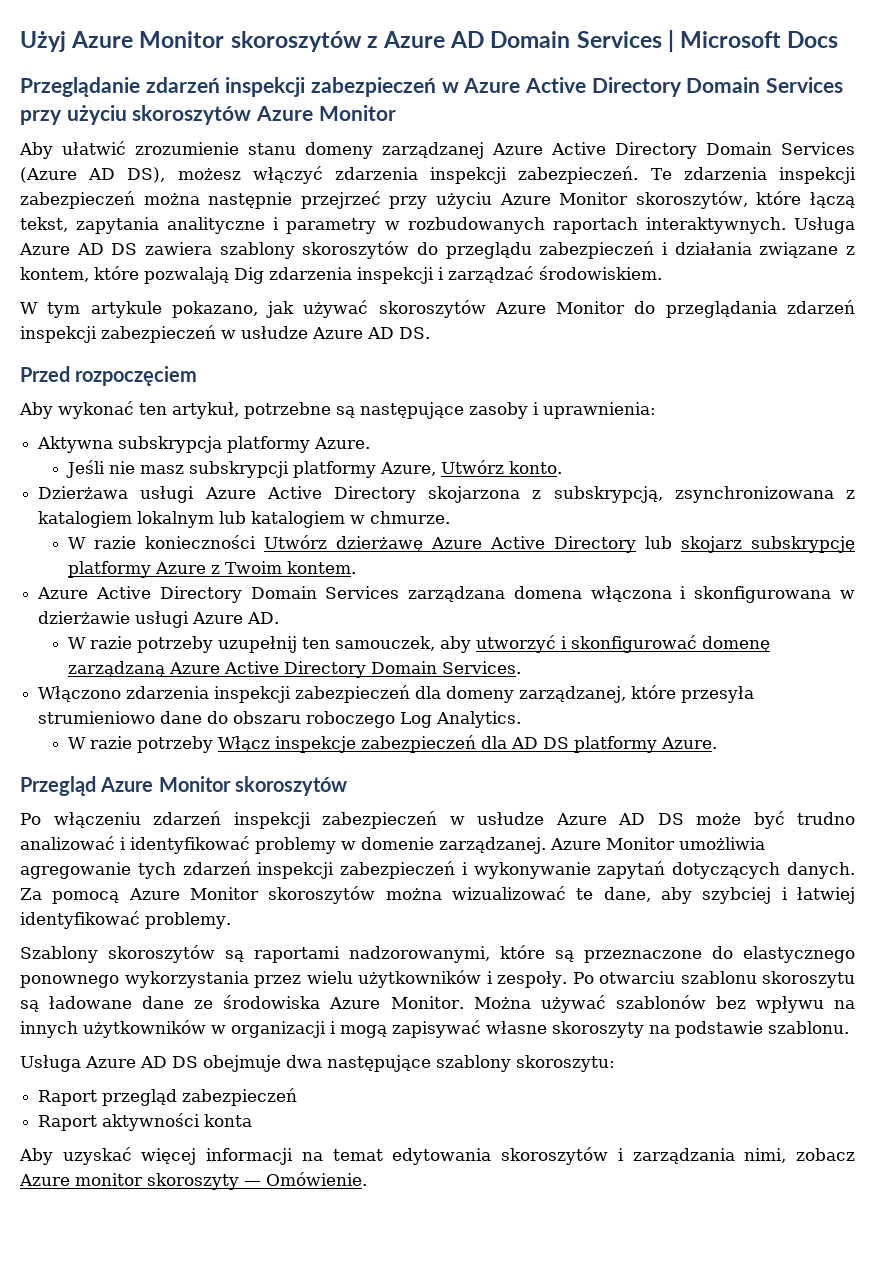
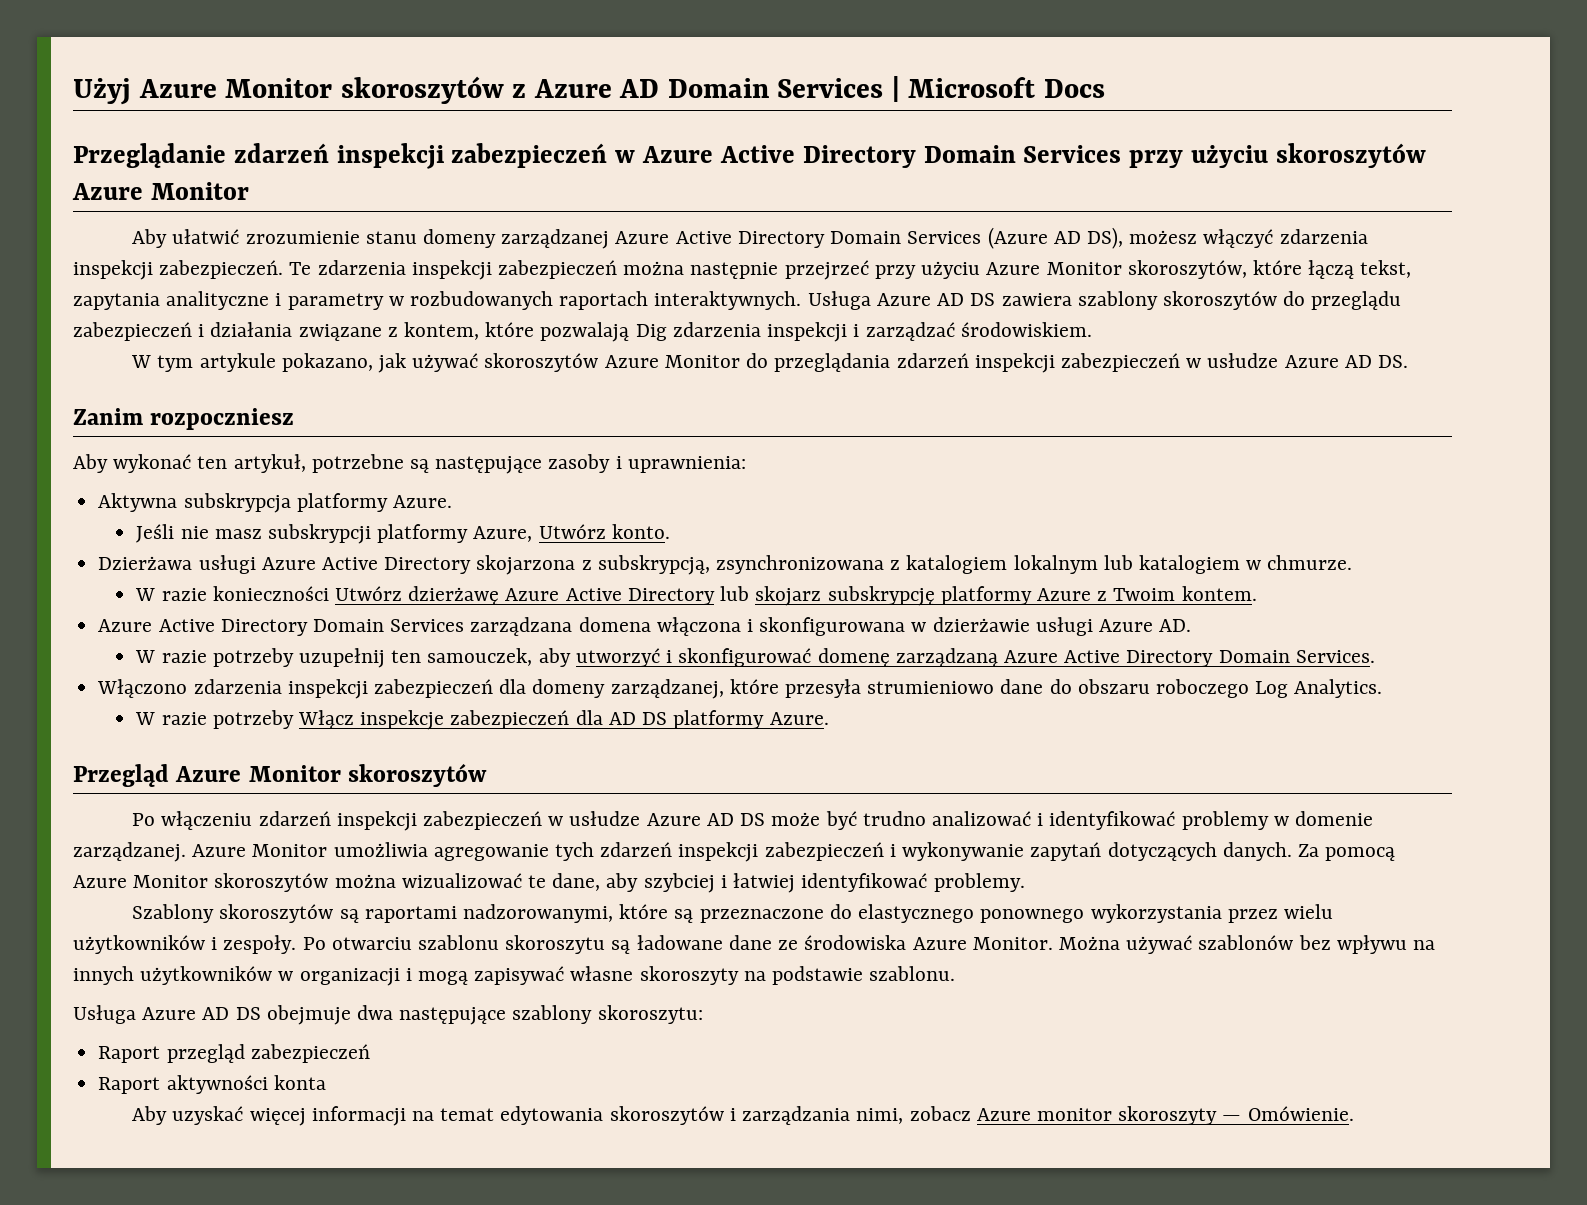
[20,366,198,386] Przed rozpoczęciem -> [73,408,295,430] Zanim rozpoczniesz

